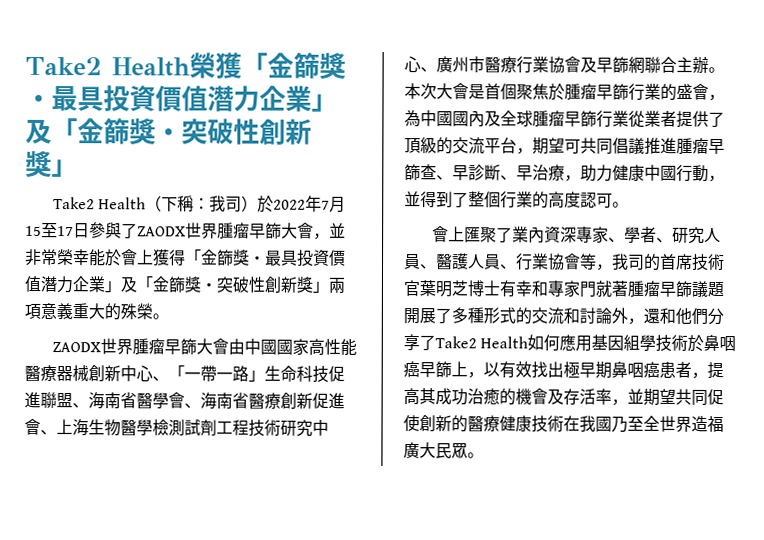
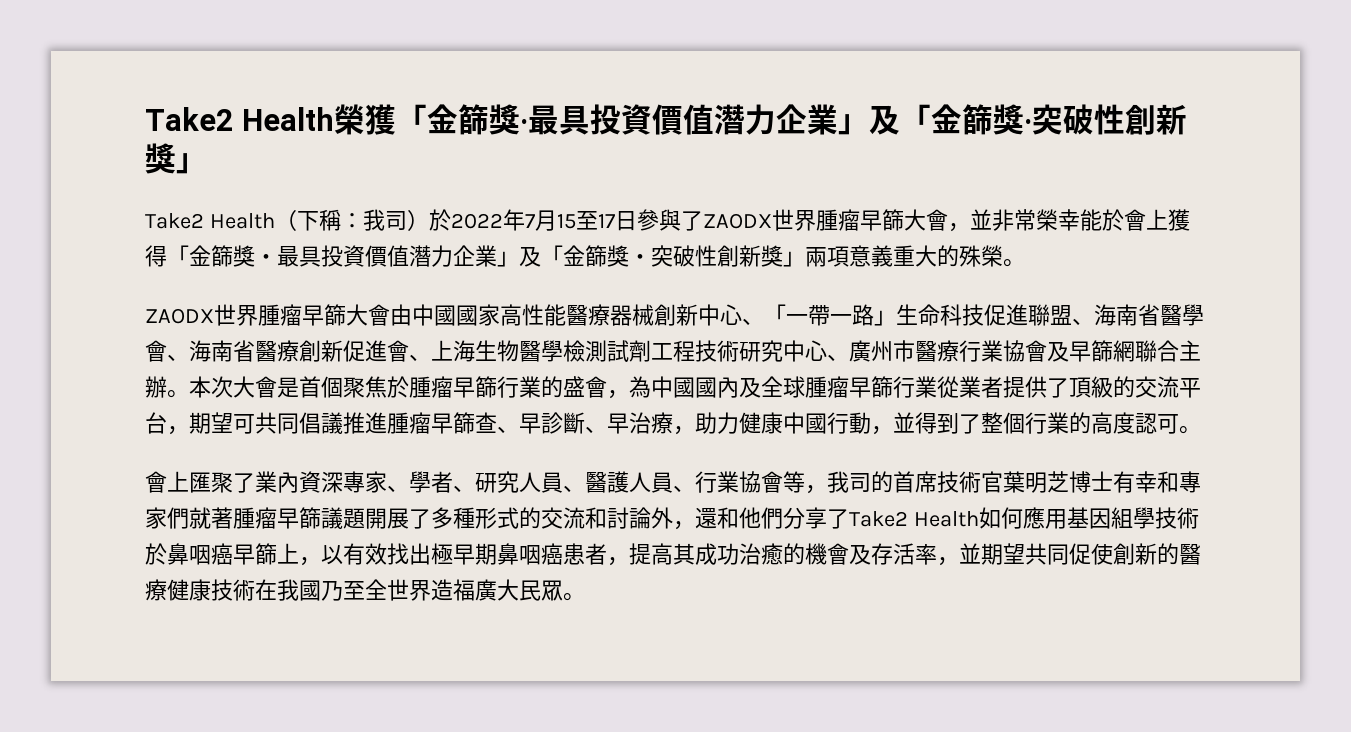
[579,281,596,298] 門 -> [167,507,189,529] 們

